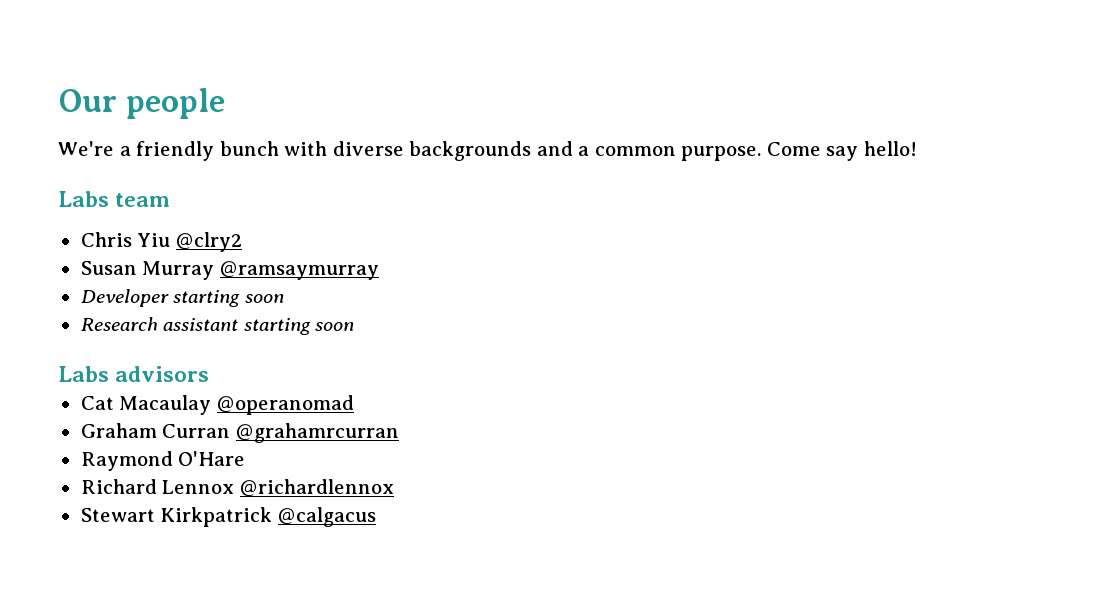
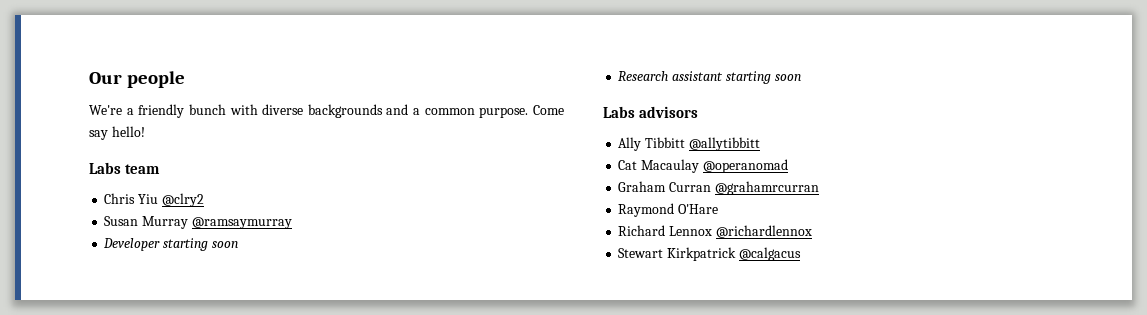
(210, 374) none -> [618,137,760,151] // Ally Tibbitt @allytibbitt

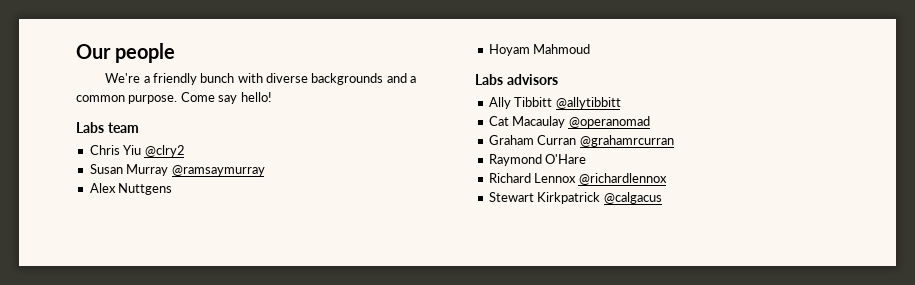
[103,238,238,251] [618,71,801,84] Developer starting soon // Research assistant starting soon -> [89,183,173,195] [488,44,591,56] Alex Nuttgens // Hoyam Mahmoud

